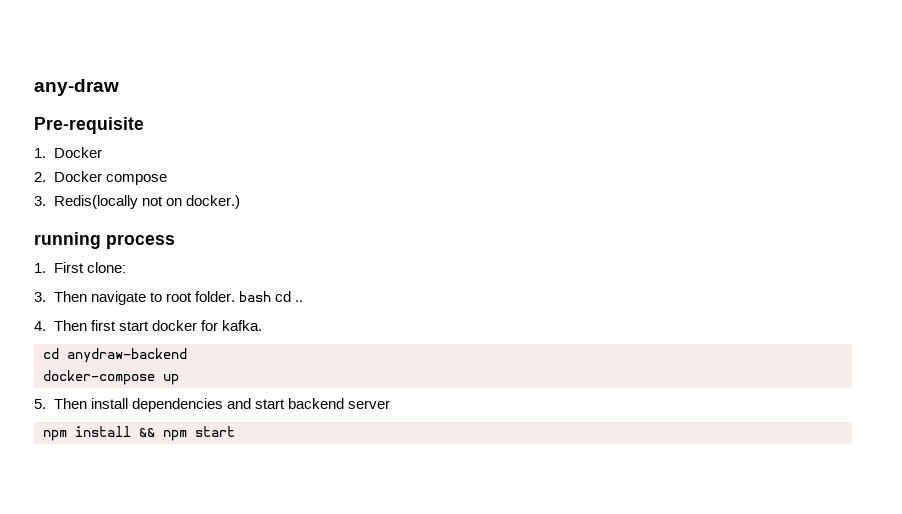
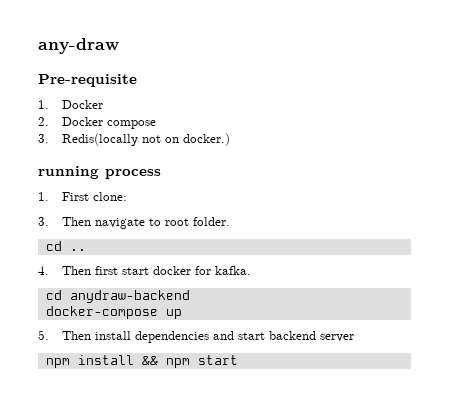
[238,291,271,302] bash -> (230, 221) //

